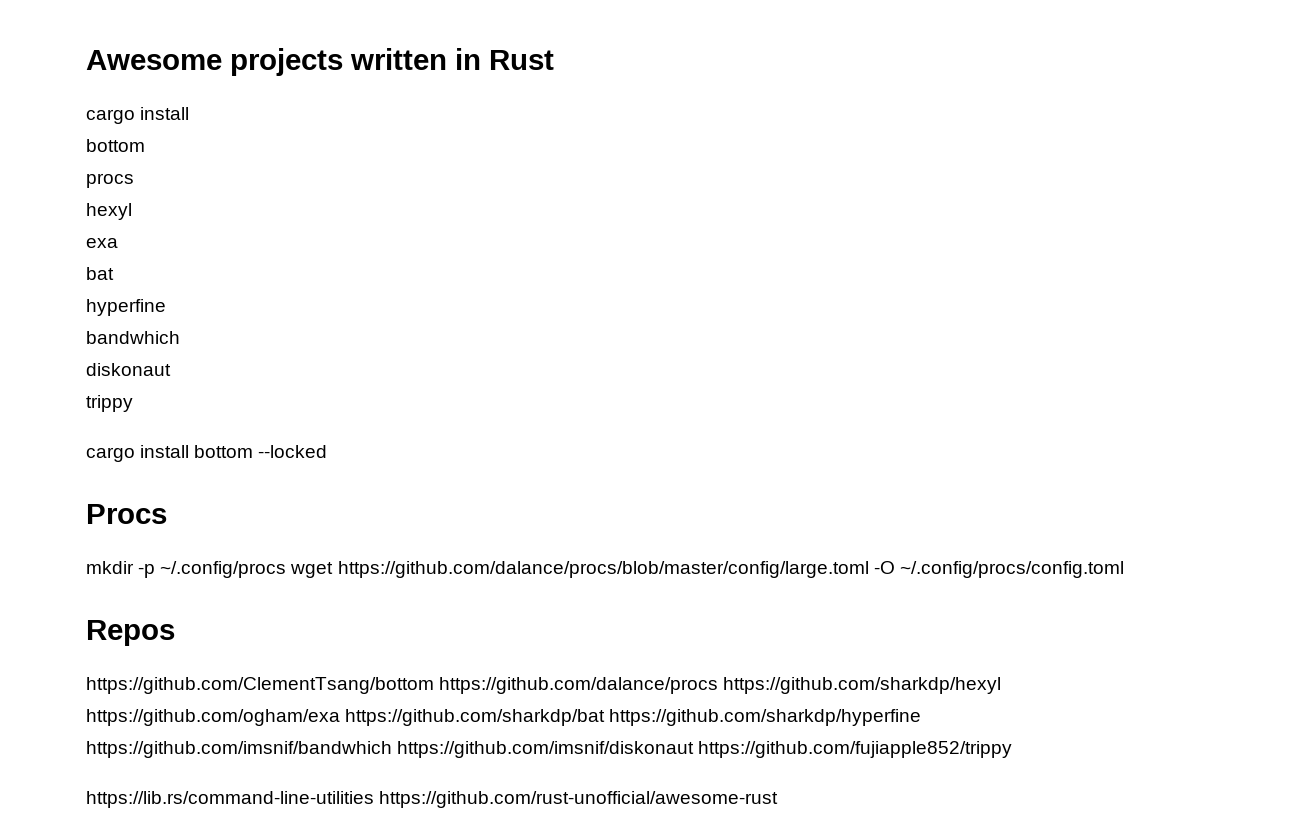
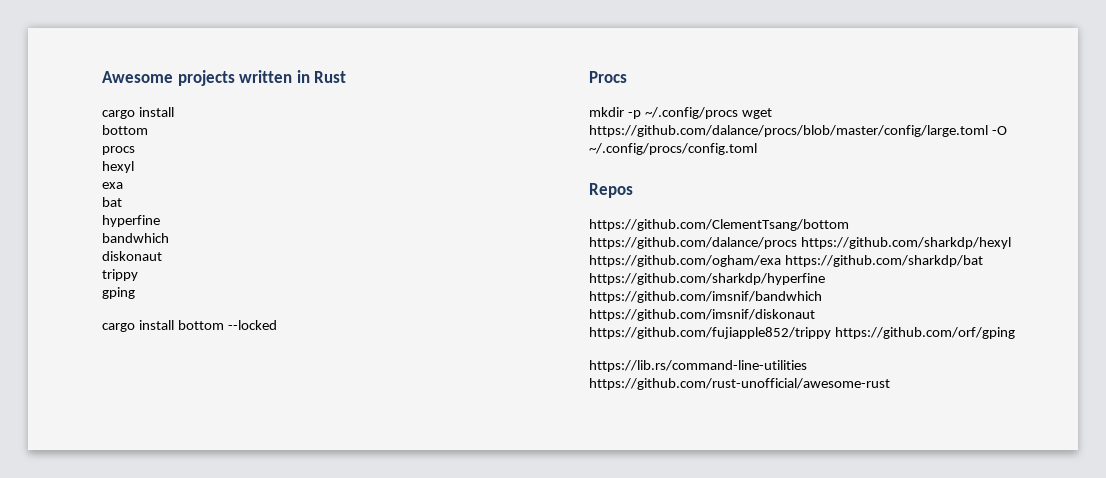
(133, 403) none -> [102,287,135,299] // gping
(1013, 749) none -> [834,327,1015,339] https://github.com/orf/gping

